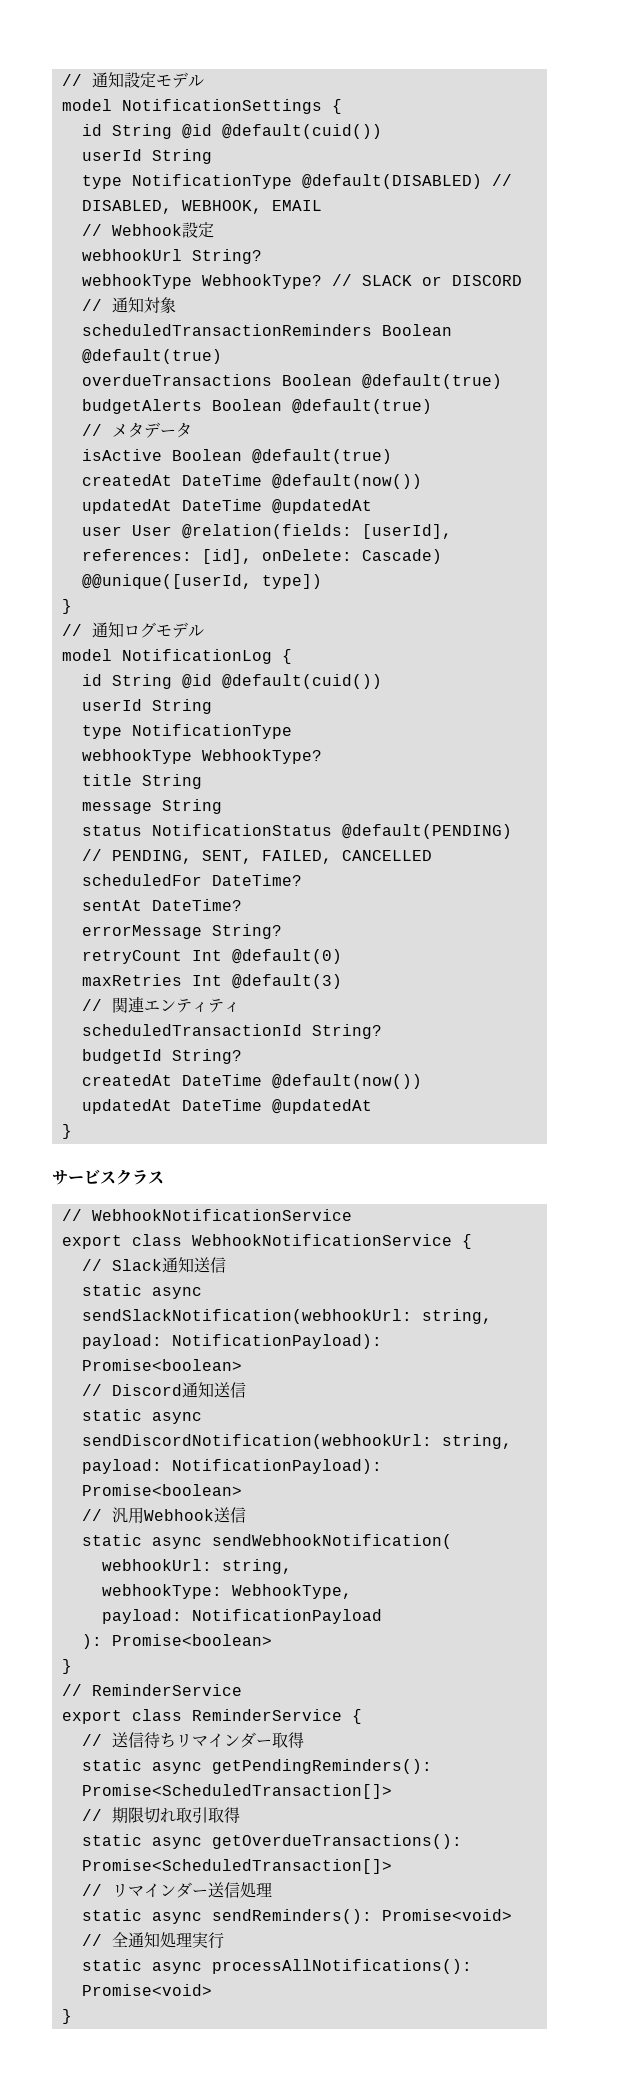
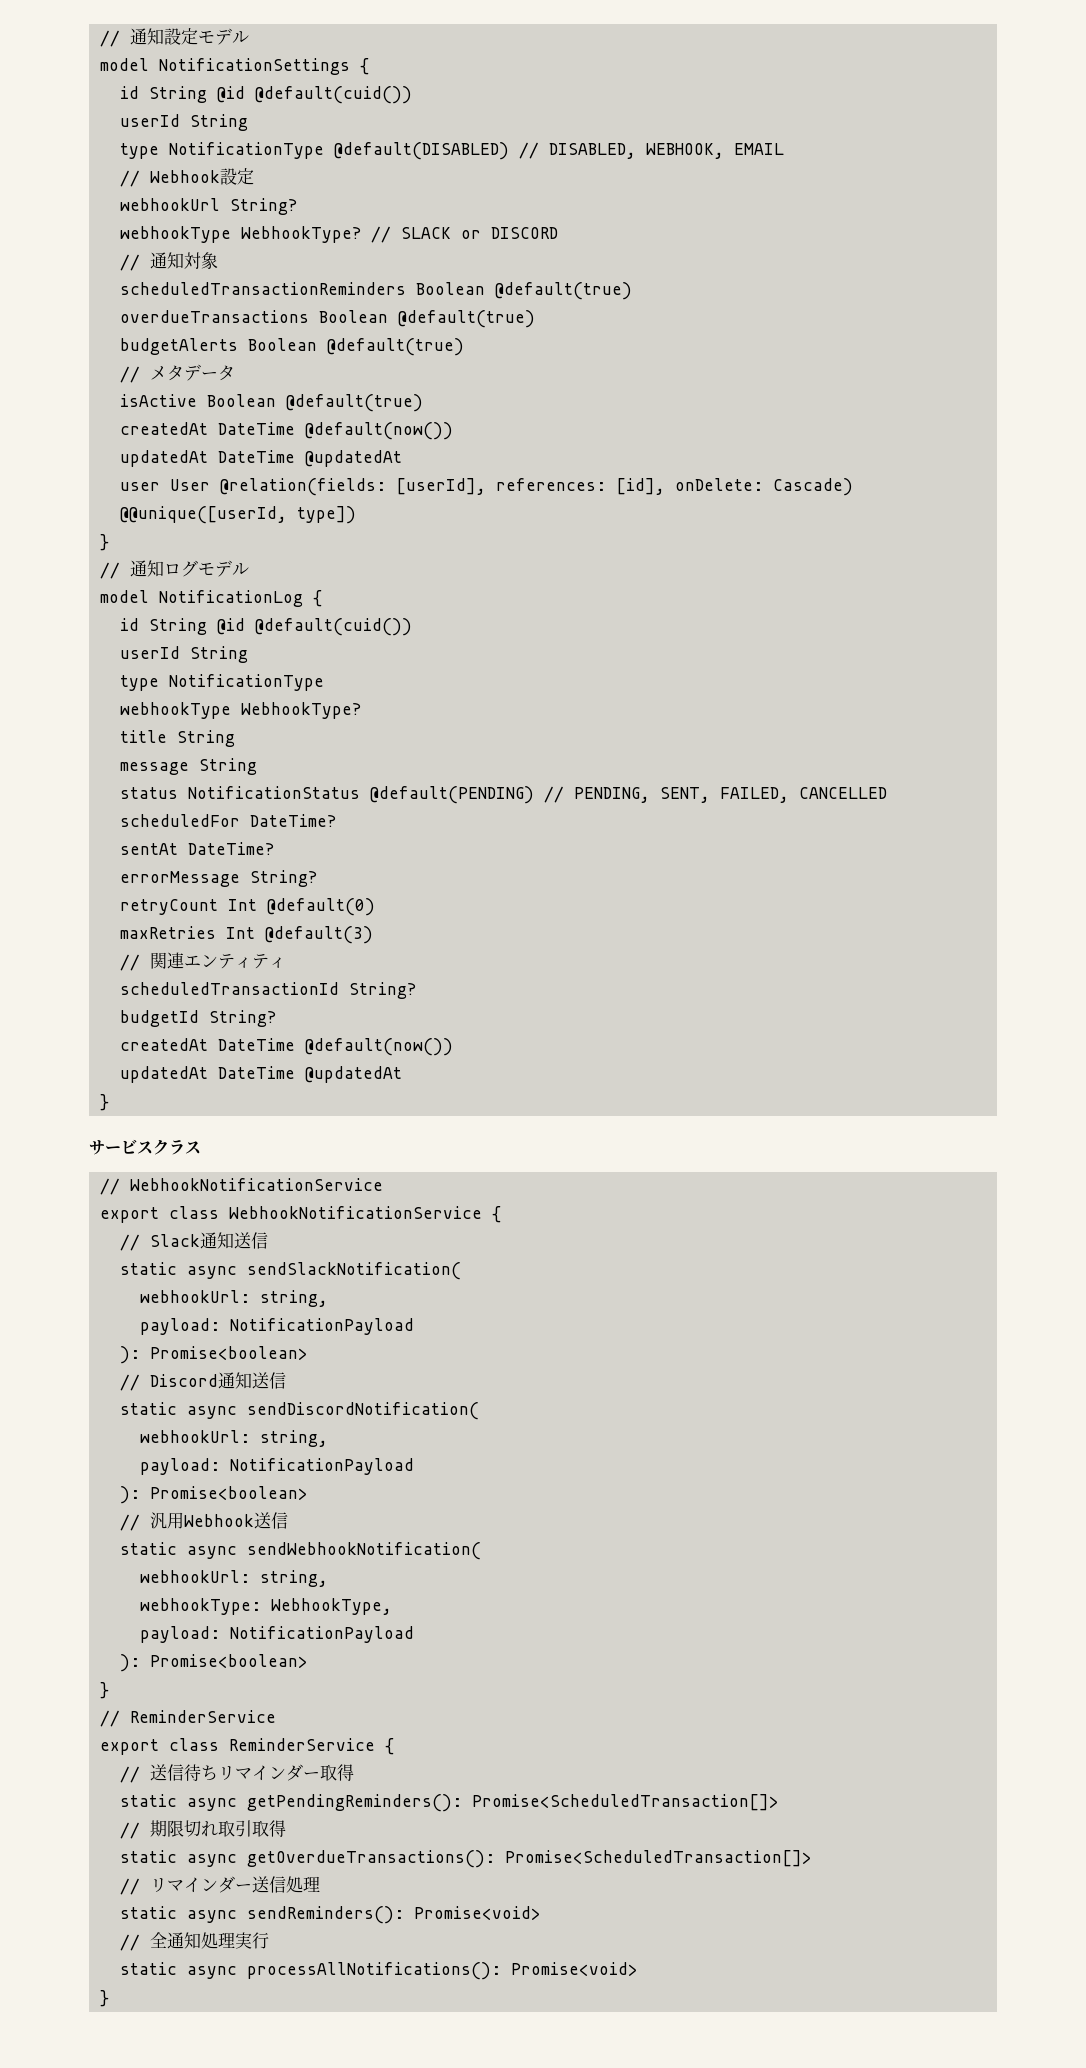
[81,1309,492,1324] [81,1334,382,1349] sendSlackNotification(webhookUrl: string, payload: NotificationPayload): -> [246,1262,461,1280] [139,1290,328,1307] [139,1318,414,1335] [119,1346,140,1364] sendSlackNotification( // webhookUrl: string, // payload: NotificationPayload // ):
[81,1434,512,1449] [81,1459,382,1474] sendDiscordNotification(webhookUrl: string, payload: NotificationPayload): -> [246,1402,479,1420] [139,1430,328,1447] [139,1458,414,1475] [119,1486,140,1504] sendDiscordNotification( // webhookUrl: string, // payload: NotificationPayload // ):

